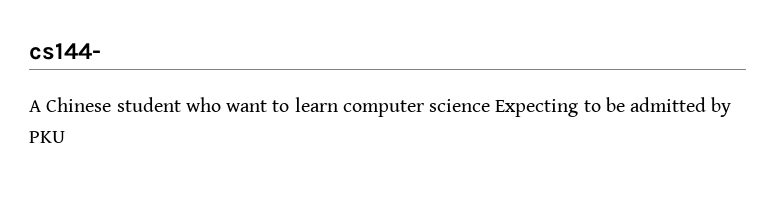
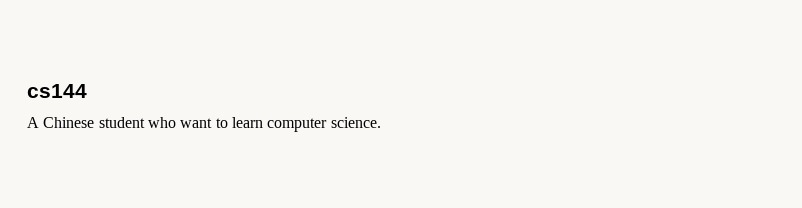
[29,43,101,60] cs144- -> [27,84,87,98] cs144
[429,97,732,117] [29,131,65,143] science Expecting to be admitted by PKU -> [330,117,381,128] science.

